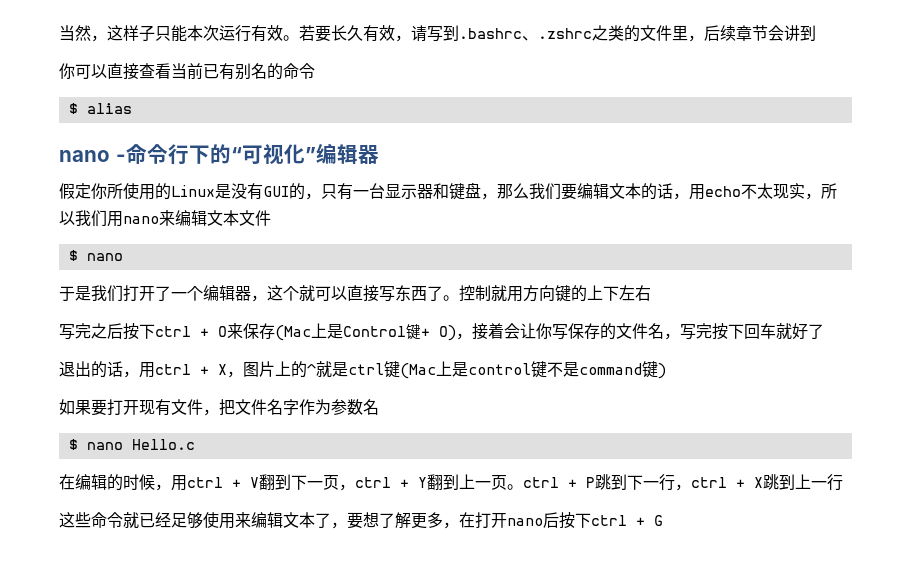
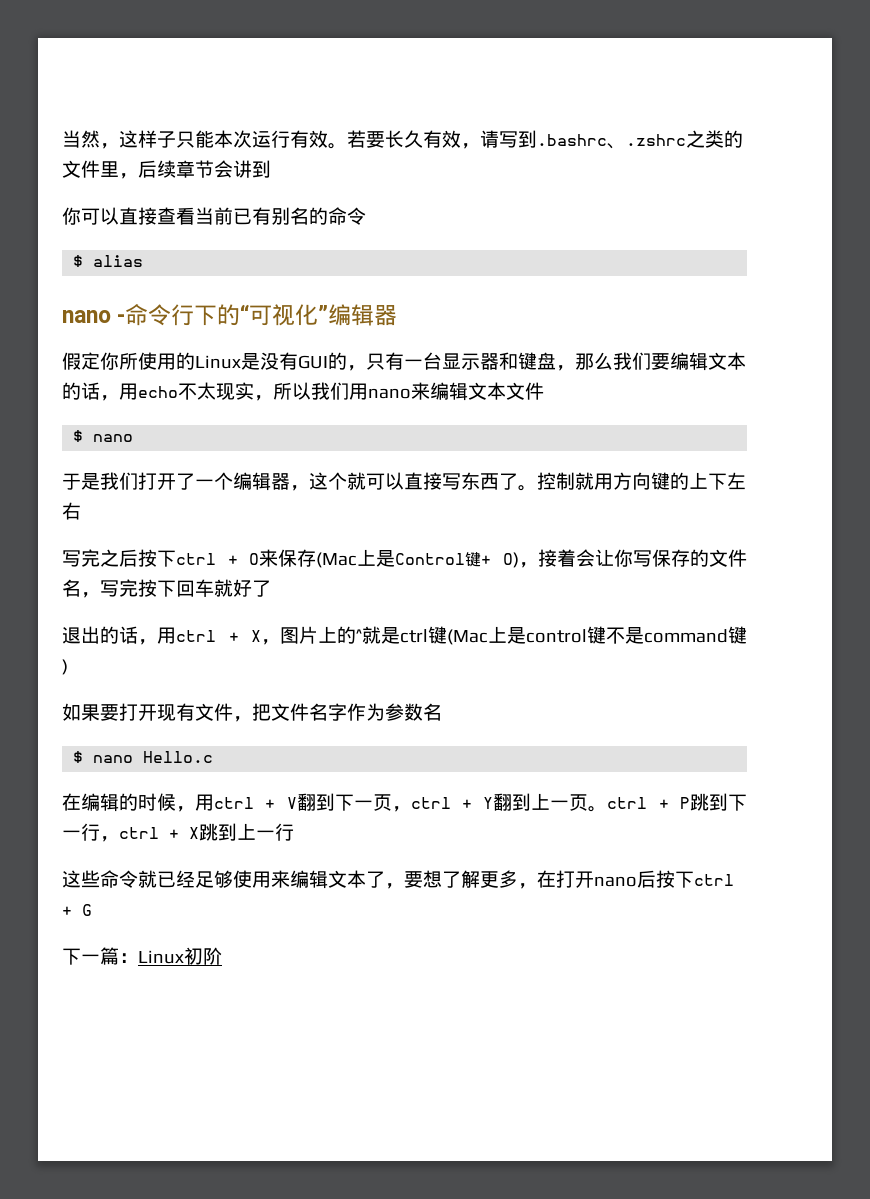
(663, 520) none -> [62,947,222,965] // 下一篇：Linux初阶

